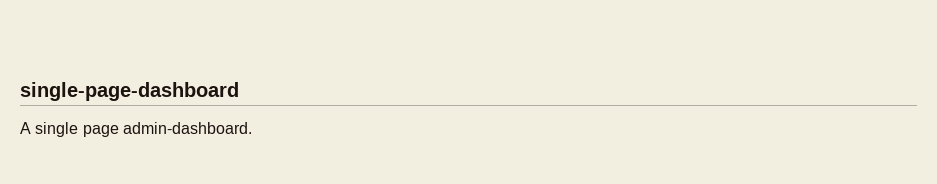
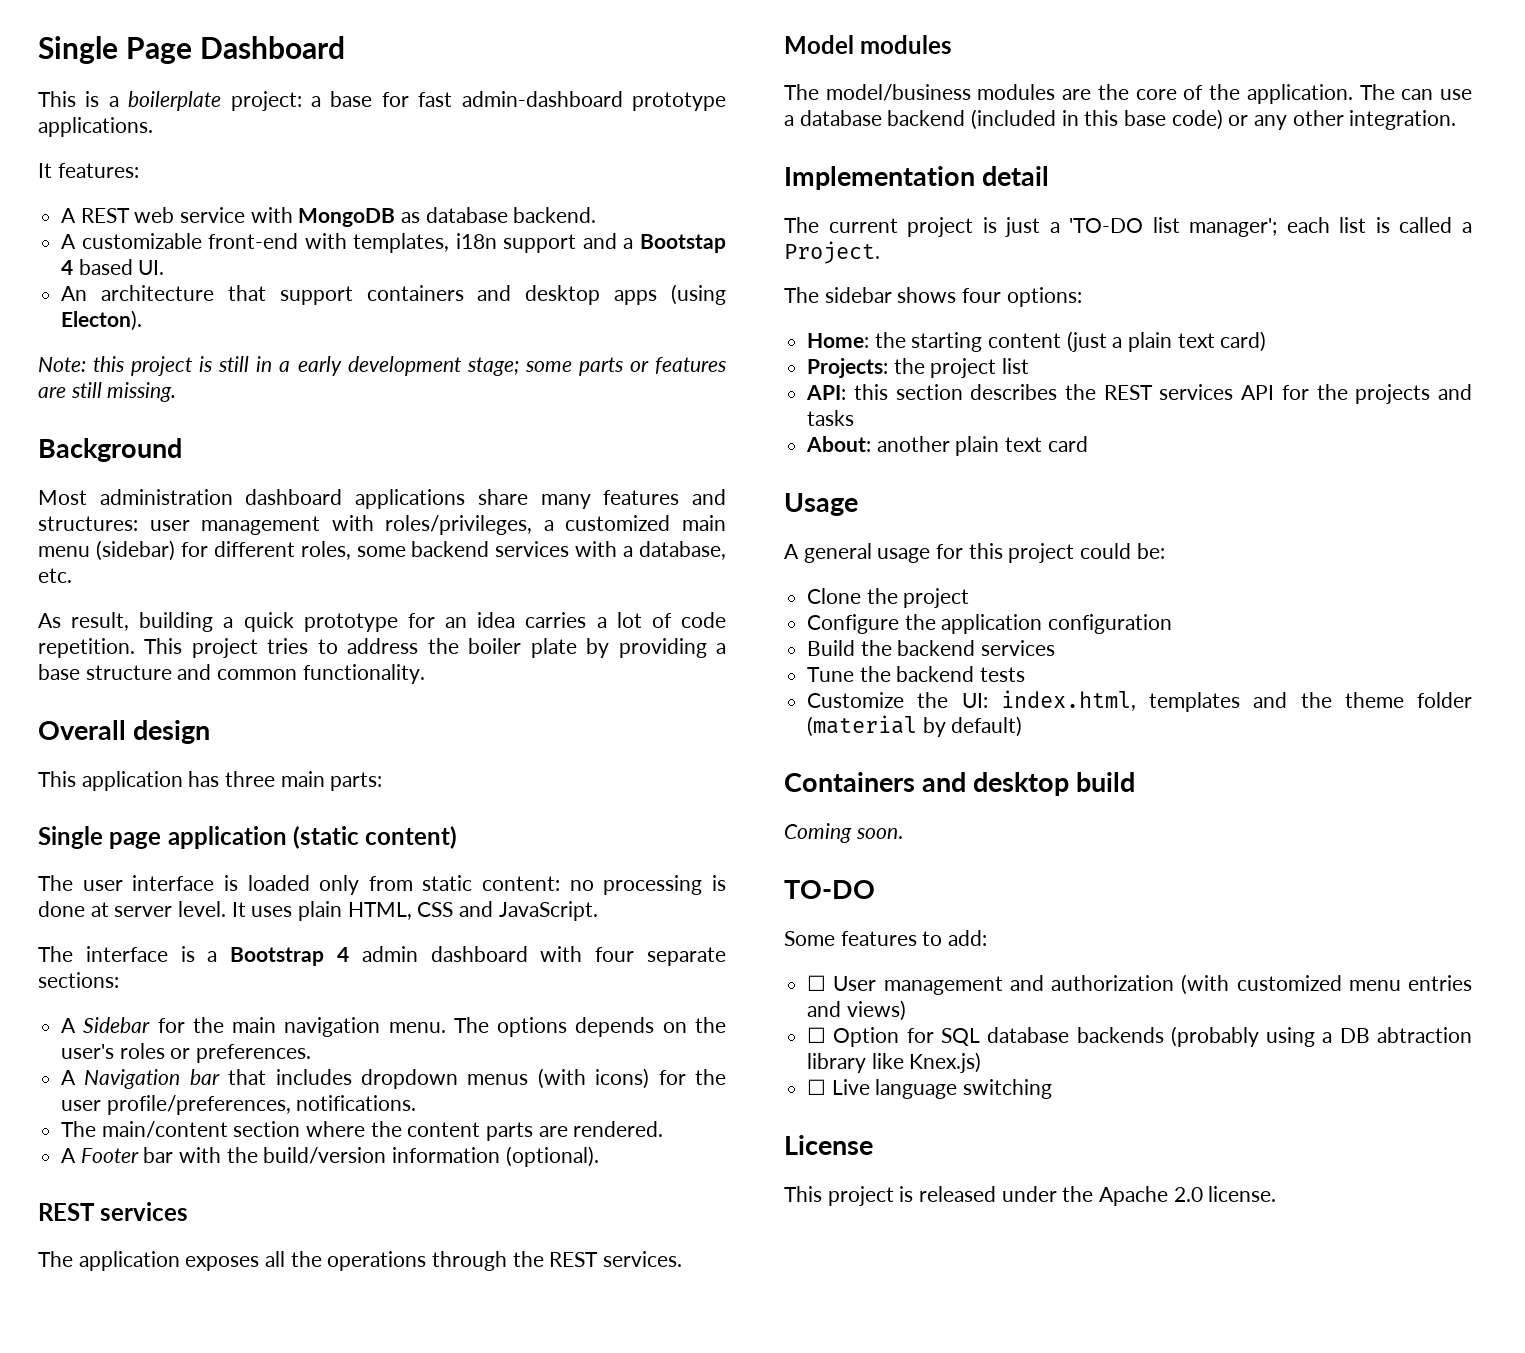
[20,82,239,101] [20,122,252,137] single-page-dashboard // A single page admin-dashboard. -> [38,36,345,64] [38,91,726,111] [38,117,153,137] [38,163,139,178] [61,207,597,227] [61,233,726,253] [61,259,165,275] [61,284,726,305] [61,310,143,331] [38,356,726,376] [38,382,177,402] [38,438,182,462] [38,489,726,509] [38,515,726,535] [38,540,726,561] [38,568,72,583] [38,612,726,632] [38,638,726,658] [38,664,425,684] [38,720,211,744] [38,771,383,791] [38,826,458,849] [38,875,726,895] [38,901,598,921] [38,946,726,966] [38,972,119,988] [61,1017,726,1037] [61,1043,312,1063] [61,1068,726,1089] [61,1095,417,1115] [61,1121,664,1141] [61,1146,599,1167] [38,1202,189,1221] [38,1251,683,1271] [784,35,953,54] [784,84,1473,104] [784,109,1457,130] [784,166,1050,190] [784,217,1472,237] [784,241,880,264] [784,287,1082,307] [807,331,1267,352] [807,358,1030,378] [806,384,1472,404] [807,410,855,426] [806,436,1088,456] [784,493,858,516] [784,543,1165,563] [807,588,970,608] [807,614,1173,634] [807,640,1056,656] [807,666,1026,682] [807,690,1472,712] [807,715,1023,737] [784,772,1136,796] [784,823,903,843] [784,880,875,899] [784,930,988,946] [807,974,1472,995] [807,1000,906,1021] [807,1026,1472,1047] [807,1052,982,1073] [807,1079,1053,1099] [784,1135,873,1155] [784,1186,1277,1206] Single Page Dashboard // This is a boilerplate project: a base for fast admin-dashboard prototype applications. // It features: // A REST web service with MongoDB as database backend. // A customizable front-end with templates, i18n support and a Bootstap 4 based UI. // An architecture that support containers and desktop apps (using Electon). // Note: this project is still in a early development stage; some parts or features are still missing. // Background // Most administration dashboard applications share many features and structures: user management with roles/privileges, a customized main menu (sidebar) for different roles, some backend services with a database, etc. // As result, building a quick prototype for an idea carries a lot of code repetition. This project tries to address the boiler plate by providing a base structure and common functionality. // Overall design // This application has three main parts: // Single page application (static content) // The user interface is loaded only from static content: no processing is done at server level. It uses plain HTML, CSS and JavaScript. // The interface is a Bootstrap 4 admin dashboard with four separate sections: // A Sidebar for the main navigation menu. The options depends on the user's roles or preferences. // A Navigation bar that includes dropdown menus (with icons) for the user profile/preferences, notifications. // The main/content section where the content parts are rendered. // A Footer bar with the build/version information (optional). // REST services // The application exposes all the operations through the REST services. // Model modules // The model/business modules are the core of the application. The can use a database backend (included in this base code) or any other integration. // Implementation detail // The current project is just a 'TO-DO list manager'; each list is called a Project. // The sidebar shows four options: // Home: the starting content (just a plain text card) // Projects: the project list // API: this section describes the REST services API for the projects and tasks // About: another plain text card // Usage // A general usage for this project could be: // Clone the project // Configure the application configuration // Build the backend services // Tune the backend tests // Customize the UI: index.html, templates and the theme folder (material by default) // Containers and desktop build // Coming soon. // TO-DO // Some features to add: // ☐ User management and authorization (with customized menu entries and views) // ☐ Option for SQL database backends (probably using a DB abtraction library like Knex.js) // ☐ Live language switching // License // This project is released under the Apache 2.0 license.

